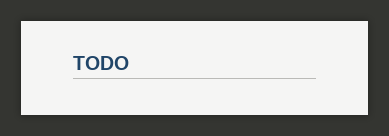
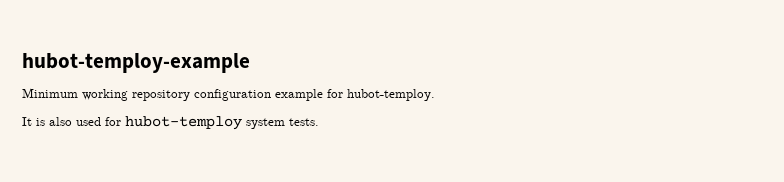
[73,56,129,70] TODO -> [22,53,250,73] [22,88,435,101] [22,116,319,130] hubot-temploy-example // Minimum working repository configuration example for hubot-temploy. // It is also used for hubot-temploy system tests.

